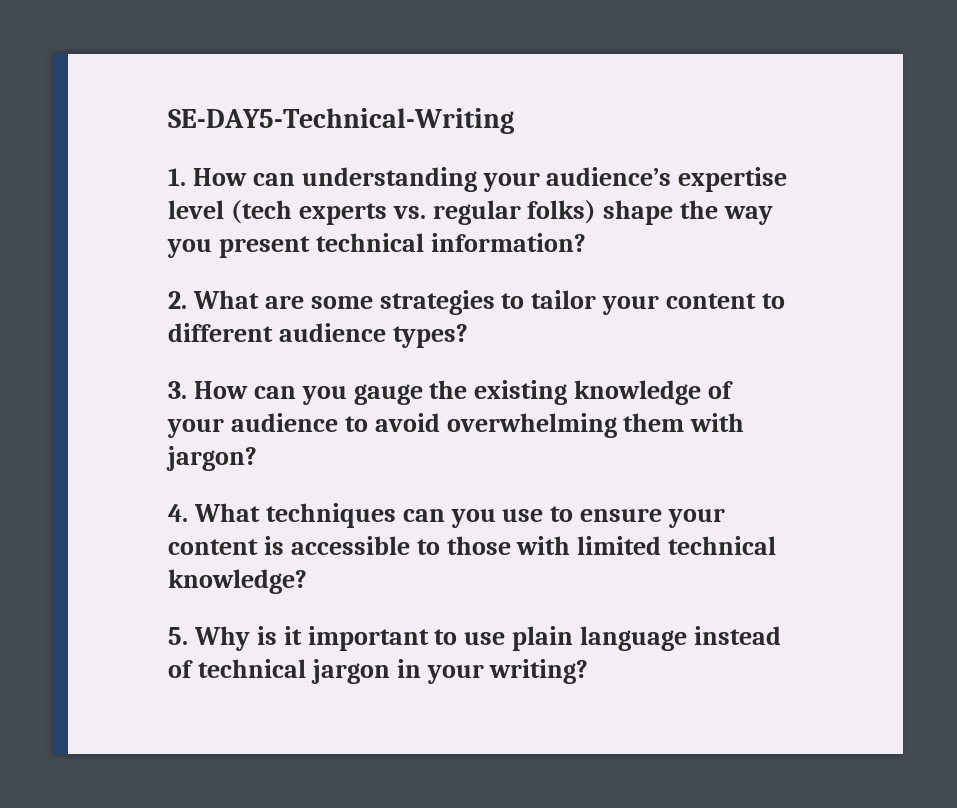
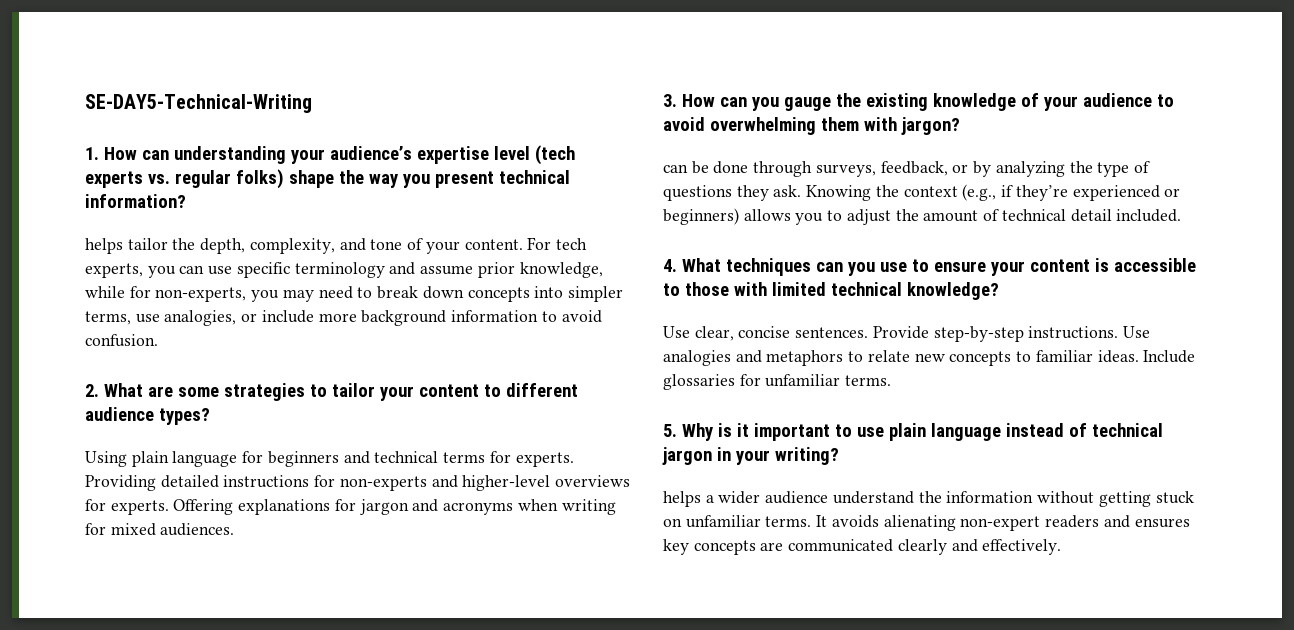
(586, 242) none -> [85,237,587,254] [85,262,603,278] [85,286,623,302] [85,310,602,326] [85,334,158,347] // helps tailor the depth, complexity, and tone of your content. For tech experts, you can use specific terminology and assume prior knowledge, while for non-experts, you may need to break down concepts into simpler terms, use analogies, or include more background information to avoid confusion.
(468, 336) none -> [85,451,574,467] [85,475,631,491] [85,499,616,515] [85,523,235,536] // Using plain language for beginners and technical terms for experts. Providing detailed instructions for non-experts and higher-level overviews for experts. Offering explanations for jargon and acronyms when writing for mixed audiences.
(257, 458) none -> [663,161,1150,177] [663,184,1181,201] [663,208,1182,225] // can be done through surveys, feedback, or by analyzing the type of questions they ask. Knowing the context (e.g., if they’re experienced or beginners) allows you to adjust the amount of technical detail included.
(307, 581) none -> [663,326,1151,342] [663,350,1196,366] [663,374,892,390] // Use clear, concise sentences. Provide step-by-step instructions. Use analogies and metaphors to relate new concepts to familiar ideas. Include glossaries for unfamiliar terms.
(589, 671) none -> [663,491,1194,507] [663,515,1190,531] [663,539,1062,555] // helps a wider audience understand the information without getting stuck on unfamiliar terms. It avoids alienating non-expert readers and ensures key concepts are communicated clearly and effectively.

